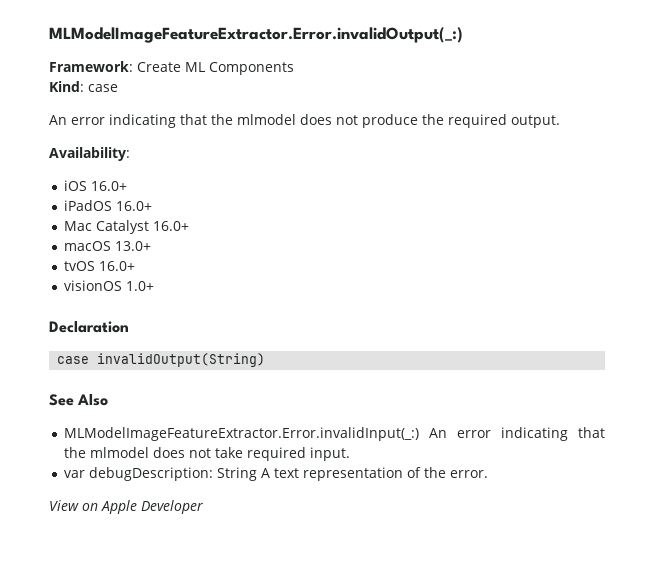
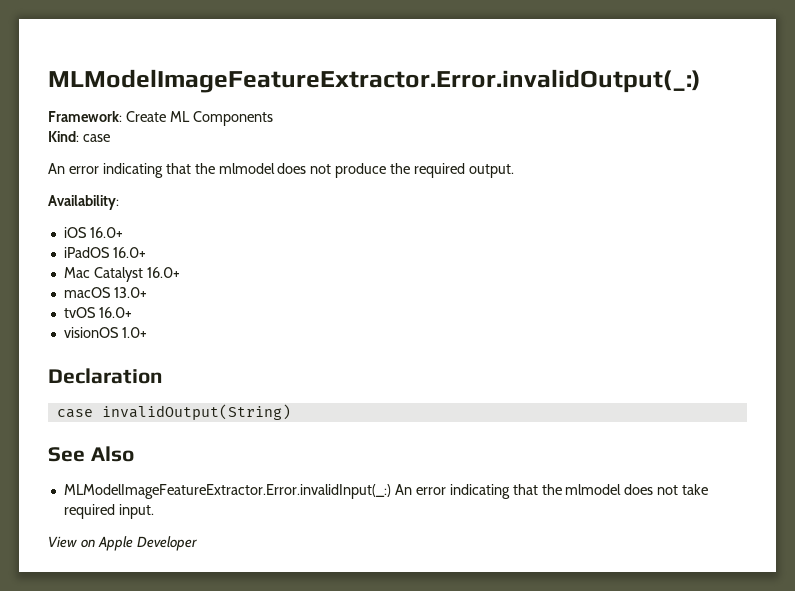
[63,467,488,481] // var debugDescription: String A text representation of the error. -> (154, 511) none

